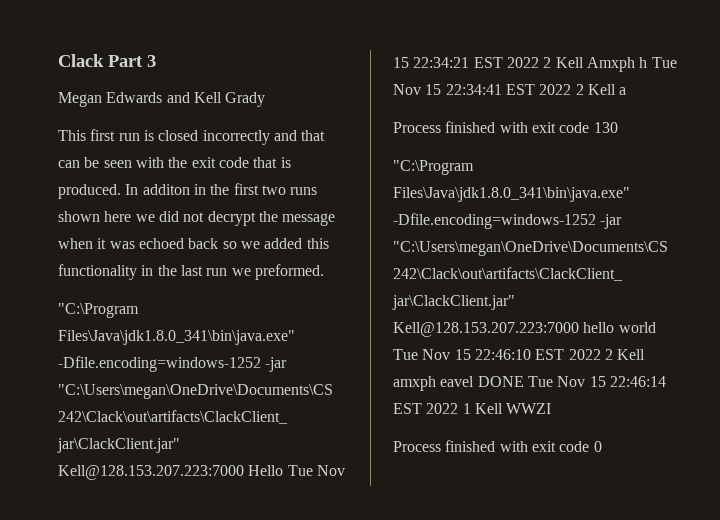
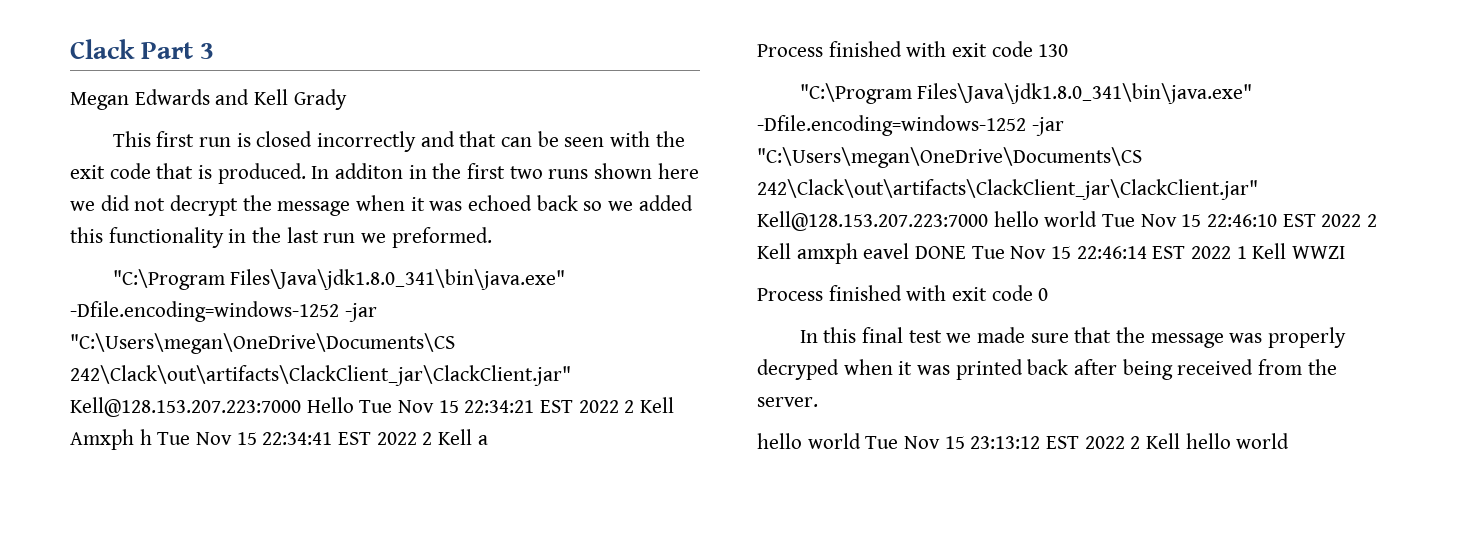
(602, 446) none -> [799,327,1347,348] [757,359,1337,380] [757,397,818,407] [757,433,1290,449] // In this final test we made sure that the message was properly decryped when it was printed back after being received from the server. // hello world Tue Nov 15 23:13:12 EST 2022 2 Kell hello world

